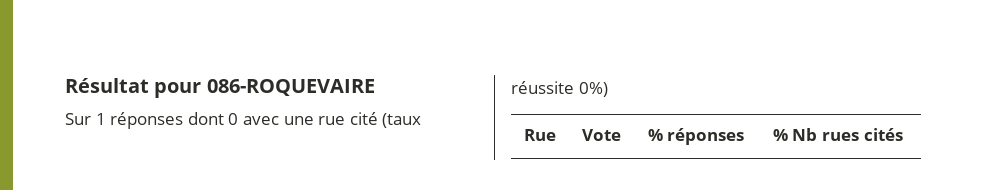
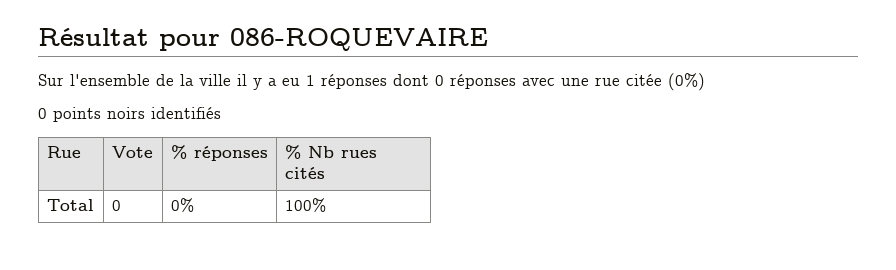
(91, 119) none -> [70,74,300,90] l'ensemble de la ville il y a eu
(239, 119) none -> [450,74,516,89] réponses
[349,112,422,128] [511,81,608,97] cité (taux réussite 0%) -> [626,73,705,91] [38,107,221,122] citée (0%) // 0 points noirs identifiés
(903, 134) none -> [46,199,94,211] [111,200,121,211] [170,198,194,212] [284,198,326,212] // Total | 0 | 0% | 100%

